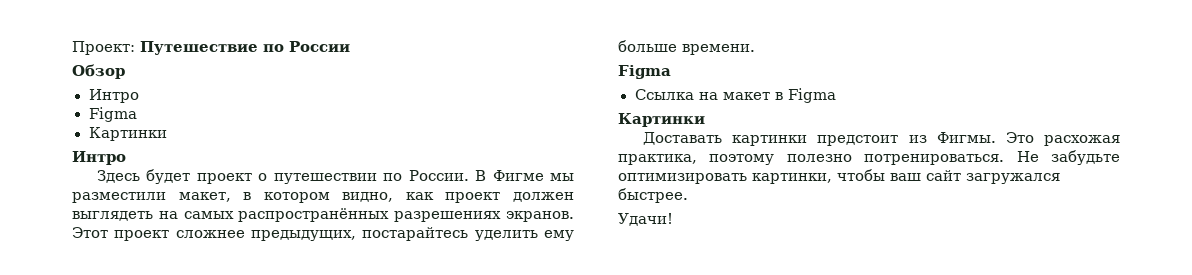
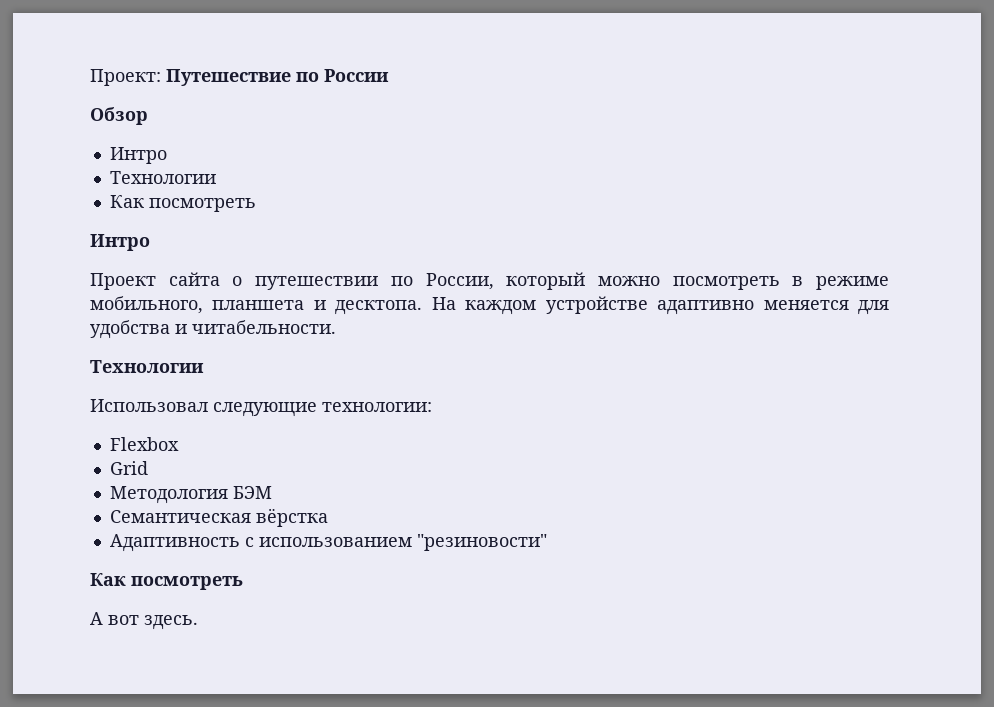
[88,107,137,122] [88,127,167,141] [72,151,126,165] [97,169,575,184] [72,192,574,203] [72,208,574,222] [72,227,574,241] [618,40,755,55] [618,65,671,79] [634,88,836,103] [618,113,705,127] [643,132,1120,146] [618,150,1120,165] [618,169,1060,184] [618,188,688,203] [618,213,673,226] Figma // Картинки // Интро // Здесь будет проект о путешествии по России. В Фигме мы разместили макет, в котором видно, как проект должен выглядеть на самых распространённых разрешениях экранов. Этот проект сложнее предыдущих, постарайтесь уделить ему больше времени. // Figma // Ссылка на макет в Figma // Картинки // Доставать картинки предстоит из Фигмы. Это расхожая практика, поэтому полезно потренироваться. Не забудьте оптимизировать картинки, чтобы ваш сайт загружался быстрее. // Удачи! -> [109,171,216,184] [109,195,256,212] [90,234,150,251] [90,272,889,290] [90,296,890,315] [90,320,336,339] [90,360,204,373] [90,399,432,417] [109,437,179,451] [109,461,148,475] [109,486,272,504] [109,508,328,527] [109,534,547,552] [90,573,243,590] [90,612,198,630] Технологии // Как посмотреть // Интро // Проект сайта о путешествии по России, который можно посмотреть в режиме мобильного, планшета и десктопа. На каждом устройстве адаптивно меняется для удобства и читабельности. // Технологии // Использовал следующие технологии: // Flexbox // Grid // Методология БЭМ // Семантическая вёрстка // Адаптивность с использованием "резиновости" // Как посмотреть // А вот здесь.

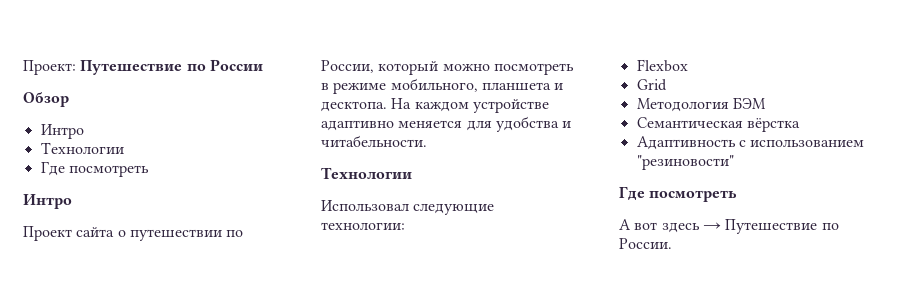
[109,195,144,208] Как -> [40,161,65,176] Где
[90,573,126,586] Как -> [619,186,645,201] Где
[144,615,198,630] здесь. -> [661,219,839,234] [619,238,672,249] здесь → Путешествие по России.

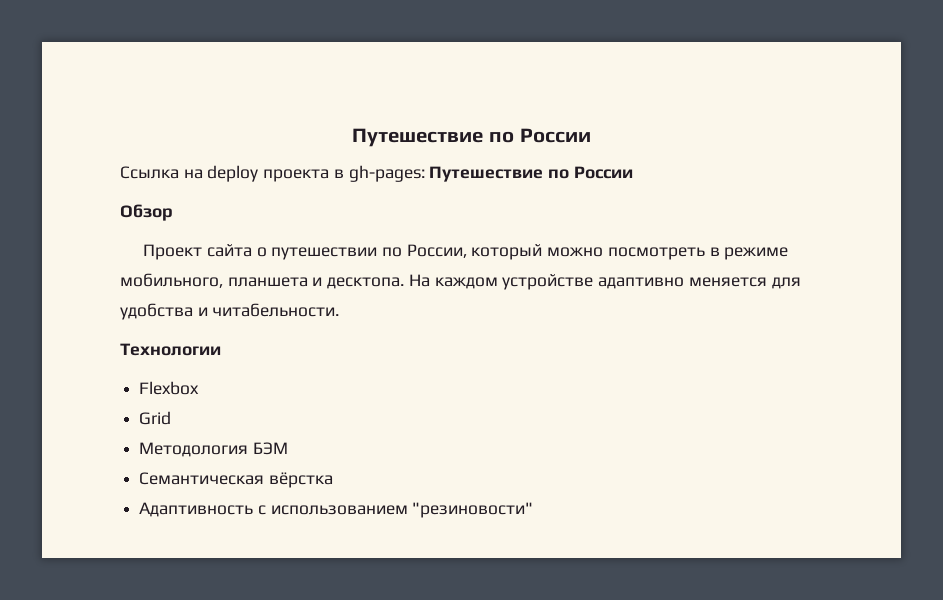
[23,60,76,75] Проект: -> [352,128,591,147] [120,165,425,182] Путешествие по России // Ссылка на deploy проекта в gh-pages:
[40,124,84,139] [40,142,124,154] [40,161,149,177] [23,194,72,209] // Интро // Технологии // Где посмотреть // Интро -> (173, 212) none
[321,200,495,215] [321,222,405,230] // Использовал следующие технологии: -> (221, 349) none
[619,186,738,202] [619,219,839,234] [619,238,672,249] // Где посмотреть // А вот здесь → Путешествие по России. -> (534, 510) none

